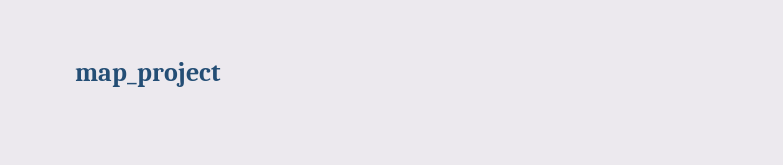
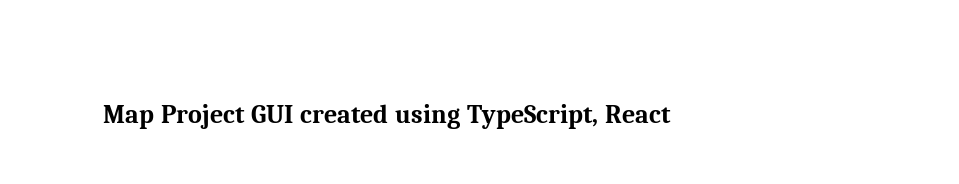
[75,62,221,87] map_project -> [103,104,672,129] Map Project GUI created using TypeScript, React

